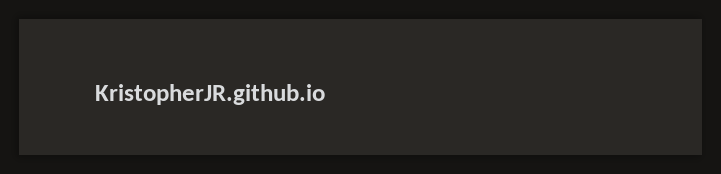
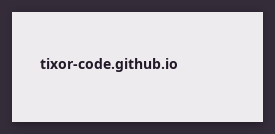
[95,84,325,105] KristopherJR.github.io -> [40,58,178,72] tixor-code.github.io

